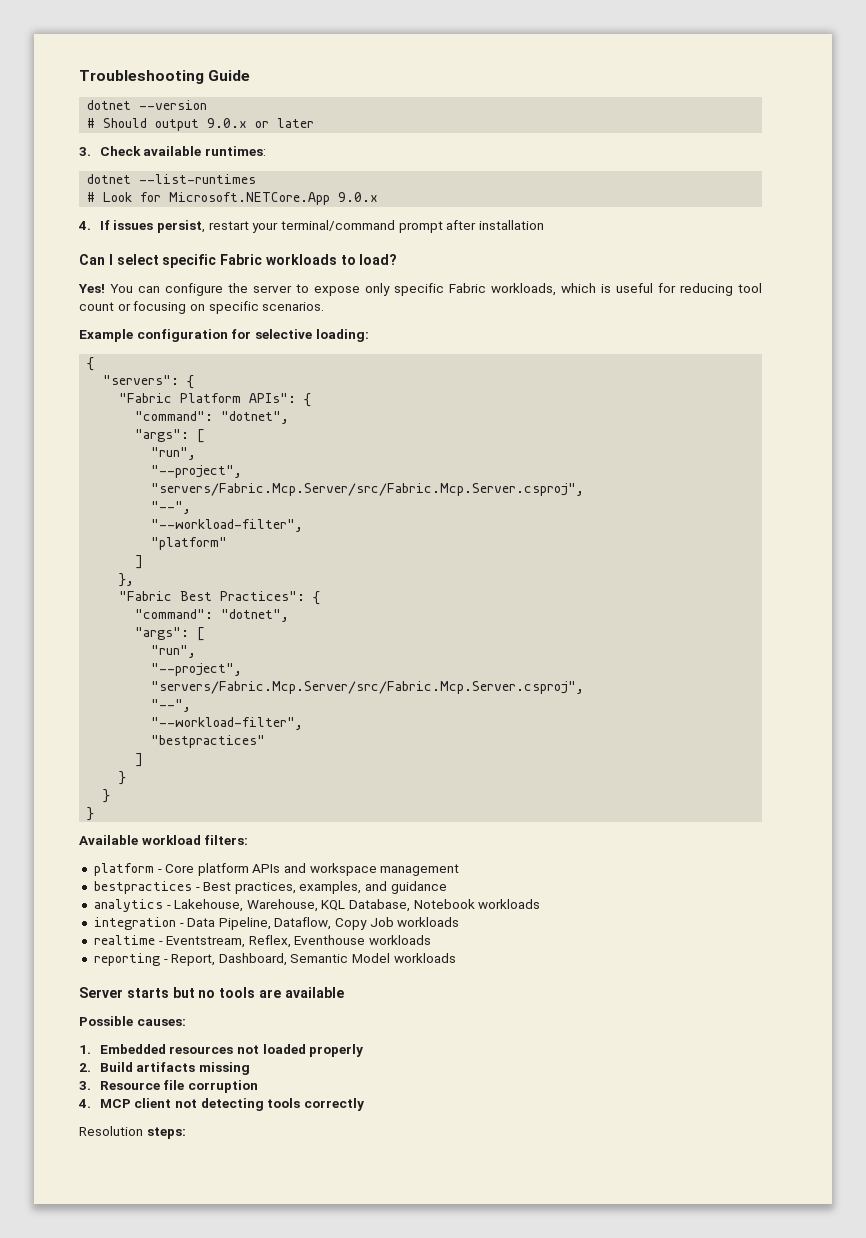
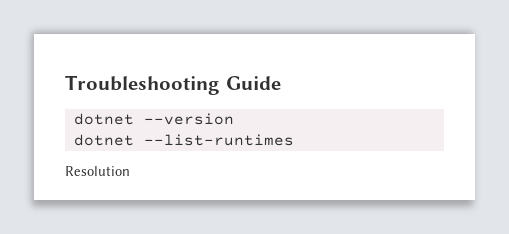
[87,118,315,131] [79,146,267,156] [87,174,257,184] [87,192,379,205] [78,220,544,233] [79,254,398,268] [78,283,762,296] [79,301,325,314] [79,329,369,342] [87,357,95,371] [103,375,195,389] [119,393,312,407] [135,411,290,424] [135,429,206,443] [151,447,197,460] [151,465,243,478] [151,483,585,496] [151,501,192,514] [151,519,304,532] [151,537,228,550] [135,555,144,569] [119,573,135,587] [119,591,321,605] [135,609,290,622] [135,627,206,641] [151,645,197,658] [151,663,243,676] [151,681,585,694] [151,699,192,712] [151,717,304,730] [151,735,266,748] [135,753,144,767] [119,771,127,785] [103,789,111,803] [87,807,95,821] [79,835,249,845] [93,863,460,876] [93,881,447,894] [93,899,541,912] [93,917,460,930] [93,935,432,948] [93,953,456,966] [79,987,344,998] [79,1016,186,1026] [79,1044,364,1057] [79,1062,251,1075] [79,1080,259,1093] [78,1098,365,1111] # Should output 9.0.x or later // 3. Check available runtimes: // dotnet --list-runtimes // # Look for Microsoft.NETCore.App 9.0.x // 4. If issues persist, restart your terminal/command prompt after installation // Can I select specific Fabric workloads to load? // Yes! You can configure the server to expose only specific Fabric workloads, which is useful for reducing tool count or focusing on specific scenarios. // Example configuration for selective loading: // { // "servers": { // "Fabric Platform APIs": { // "command": "dotnet", // "args": [ // "run", // "--project", // "servers/Fabric.Mcp.Server/src/Fabric.Mcp.Server.csproj", // "--", // "--workload-filter", // "platform" // ] // }, // "Fabric Best Practices": { // "command": "dotnet", // "args": [ // "run", // "--project", // "servers/Fabric.Mcp.Server/src/Fabric.Mcp.Server.csproj", // "--", // "--workload-filter", // "bestpractices" // ] // } // } // } // Available workload filters: // platform - Core platform APIs and workspace management // bestpractices - Best practices, examples, and guidance // analytics - Lakehouse, Warehouse, KQL Database, Notebook workloads // integration - Data Pipeline, Dataflow, Copy Job workloads // realtime - Eventstream, Reflex, Eventhouse workloads // reporting - Report, Dashboard, Semantic Model workloads // Server starts but no tools are available // Possible causes: // 1. Embedded resources not loaded properly // 2. Build artifacts missing // 3. Resource file corruption // 4. MCP client not detecting tools correctly -> [73,134,294,146] dotnet --list-runtimes
[146,1127,186,1139] steps: -> (130, 171) none

